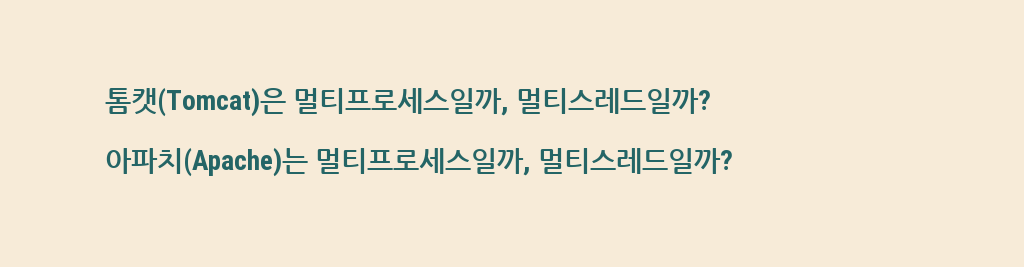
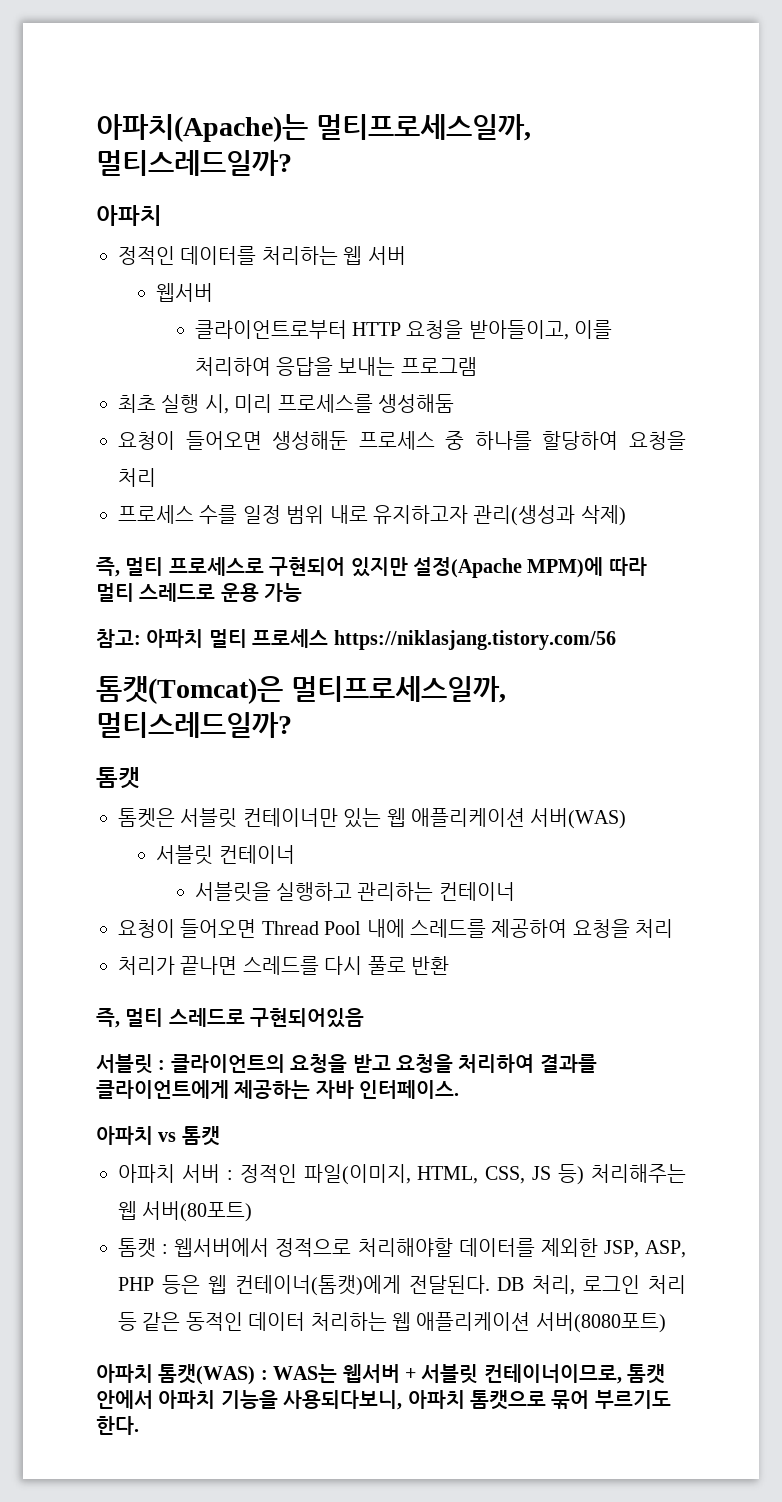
[105,88,711,117] [105,148,733,177] 톰캣(Tomcat)은 멀티프로세스일까, 멀티스레드일까? // 아파치(Apache)는 멀티프로세스일까, 멀티스레드일까? -> [96,114,531,142] [96,150,292,176] [96,205,162,226] [118,246,406,265] [156,283,214,302] [194,320,613,340] [194,357,477,376] [118,394,454,414] [118,431,686,450] [118,468,156,487] [118,505,626,526] [96,557,647,578] [96,583,303,602] [96,629,616,650] [96,676,506,704] [96,712,292,738] [96,767,140,789] [118,808,627,829] [156,845,295,865] [194,882,515,902] [118,919,674,938] [118,956,449,975] [96,1008,365,1028] [96,1054,597,1074] [96,1080,460,1099] [96,1126,220,1146] [118,1164,687,1185] [118,1201,253,1222] [118,1238,686,1258] [118,1275,686,1296] [118,1312,666,1333] [96,1364,666,1385] [96,1390,671,1410] [96,1416,139,1435] 아파치(Apache)는 멀티프로세스일까, 멀티스레드일까? // 아파치 // 정적인 데이터를 처리하는 웹 서버 // 웹서버 // 클라이언트로부터 HTTP 요청을 받아들이고, 이를 처리하여 응답을 보내는 프로그램 // 최초 실행 시, 미리 프로세스를 생성해둠 // 요청이 들어오면 생성해둔 프로세스 중 하나를 할당하여 요청을 처리 // 프로세스 수를 일정 범위 내로 유지하고자 관리(생성과 삭제) // 즉, 멀티 프로세스로 구현되어 있지만 설정(Apache MPM)에 따라 멀티 스레드로 운용 가능 // 참고: 아파치 멀티 프로세스 https://niklasjang.tistory.com/56 // 톰캣(Tomcat)은 멀티프로세스일까, 멀티스레드일까? // 톰캣 // 톰켓은 서블릿 컨테이너만 있는 웹 애플리케이션 서버(WAS) // 서블릿 컨테이너 // 서블릿을 실행하고 관리하는 컨테이너 // 요청이 들어오면 Thread Pool 내에 스레드를 제공하여 요청을 처리 // 처리가 끝나면 스레드를 다시 풀로 반환 // 즉, 멀티 스레드로 구현되어있음 // 서블릿 : 클라이언트의 요청을 받고 요청을 처리하여 결과를 클라이언트에게 제공하는 자바 인터페이스. // 아파치 vs 톰캣 // 아파치 서버 : 정적인 파일(이미지, HTML, CSS, JS 등) 처리해주는 웹 서버(80포트) // 톰캣 : 웹서버에서 정적으로 처리해야할 데이터를 제외한 JSP, ASP, PHP 등은 웹 컨테이너(톰캣)에게 전달된다. DB 처리, 로그인 처리 등 같은 동적인 데이터 처리하는 웹 애플리케이션 서버(8080포트) // 아파치 톰캣(WAS) : WAS는 웹서버 + 서블릿 컨테이너이므로, 톰캣 안에서 아파치 기능을 사용되다보니, 아파치 톰캣으로 묶어 부르기도 한다.

